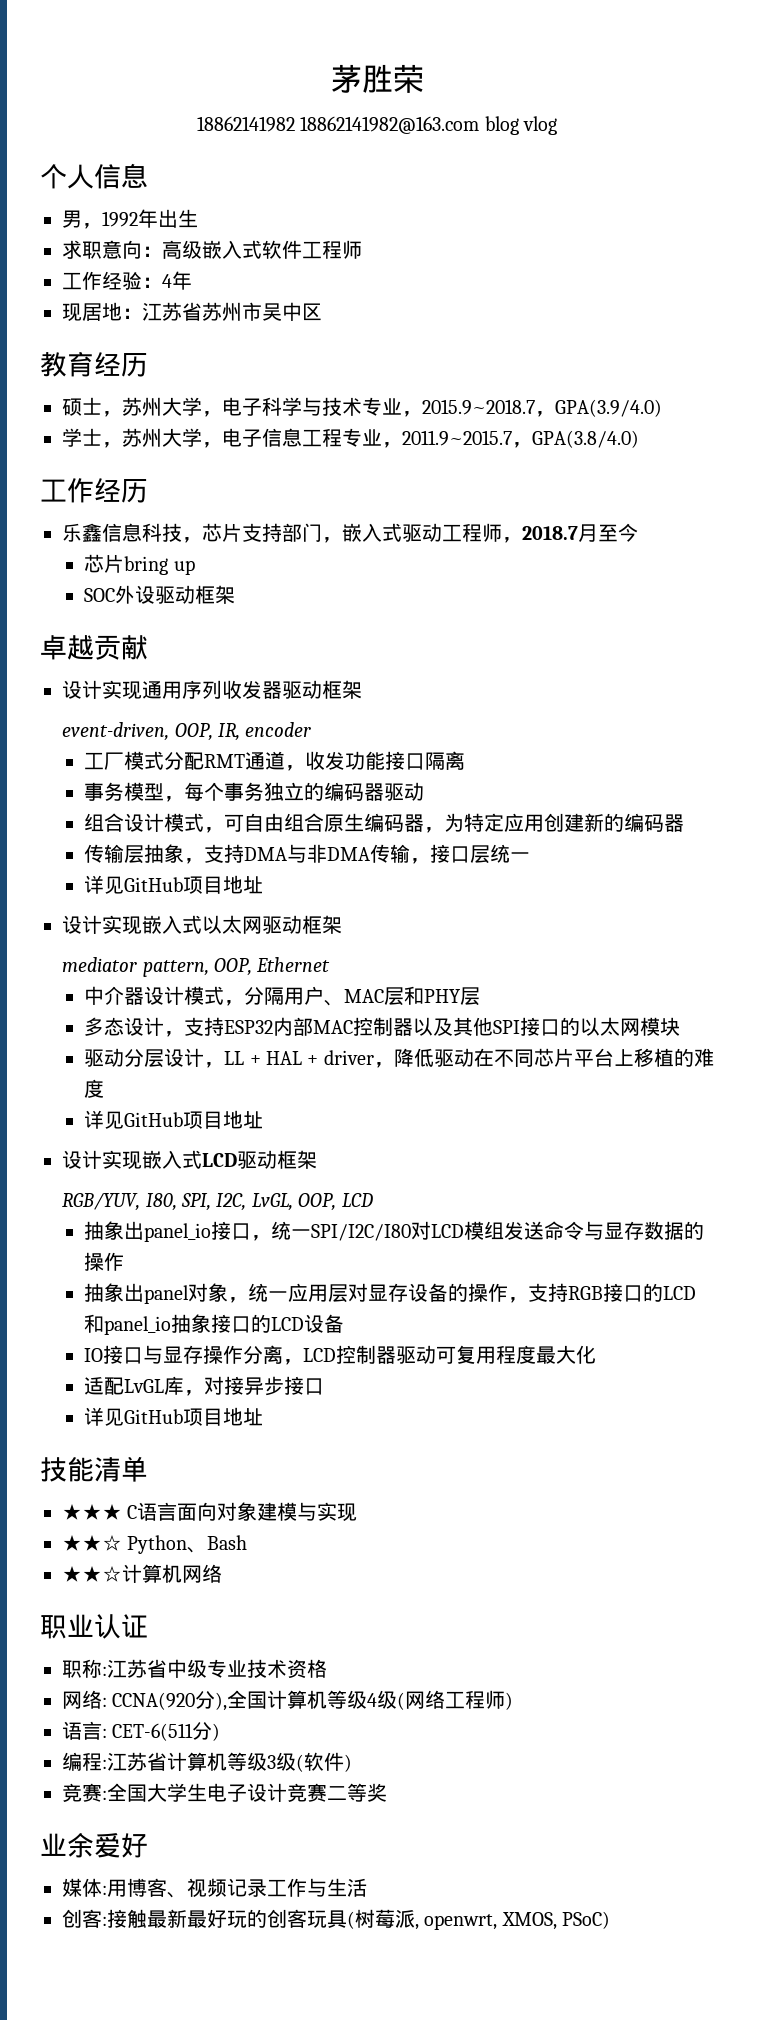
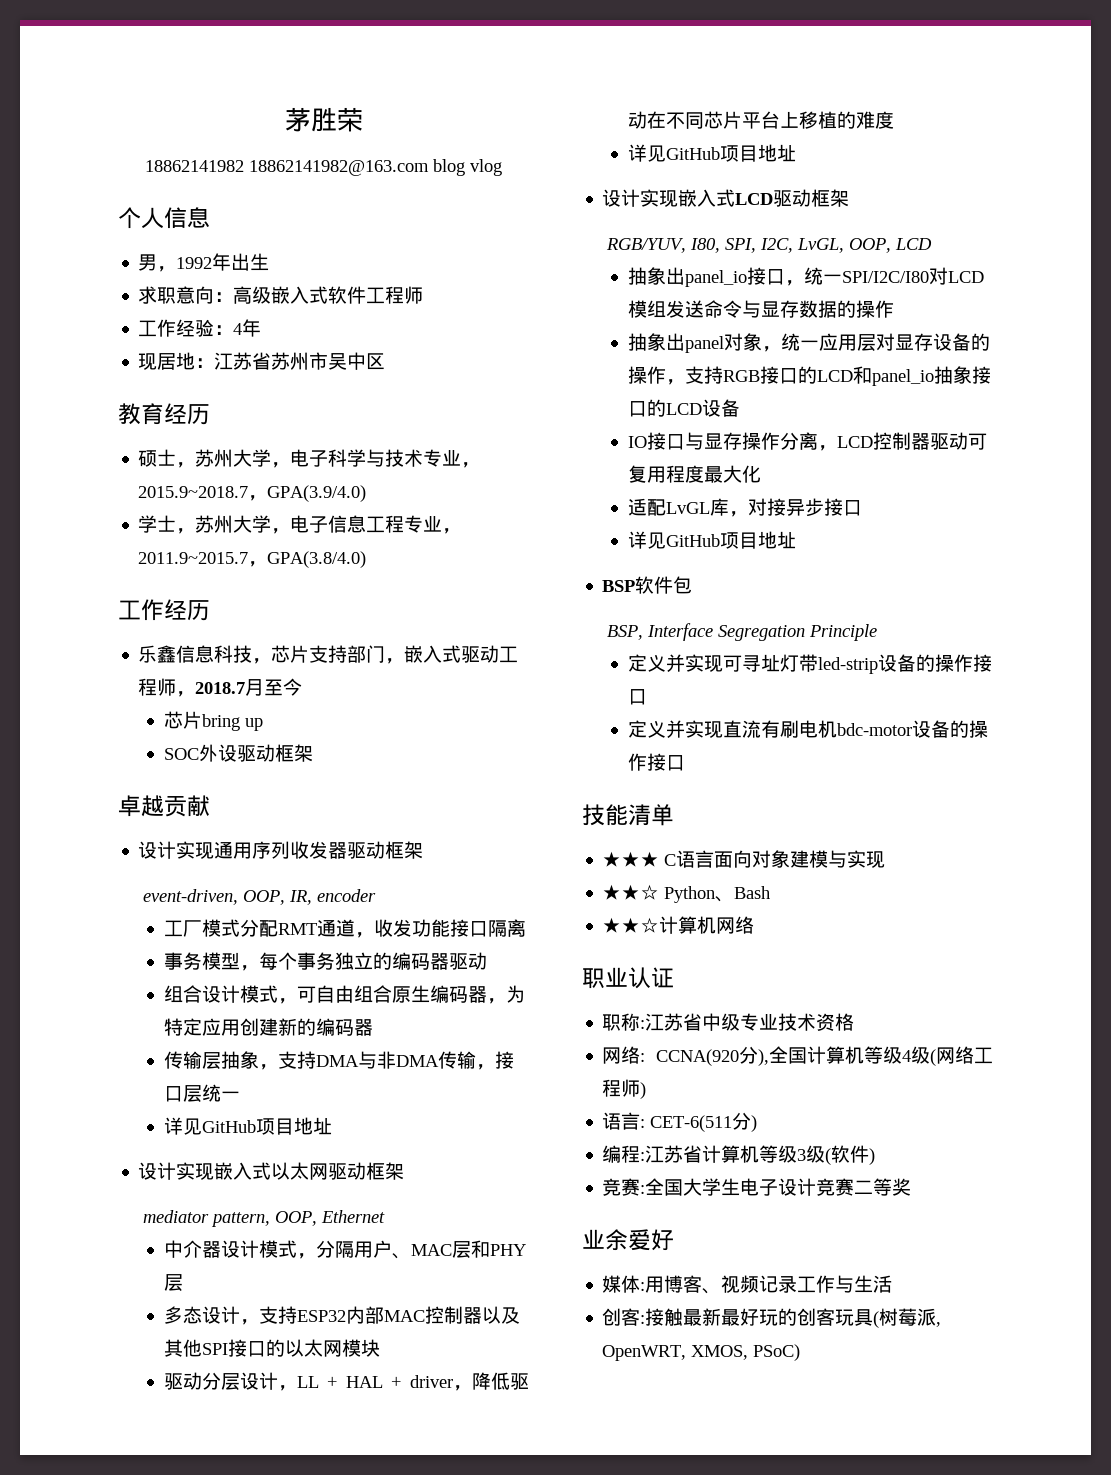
(264, 1417) none -> [602,576,693,594] [607,623,878,641] [627,654,992,674] [627,689,647,705] [627,720,988,738] [627,753,685,771] // BSP软件包 // BSP, Interface Segregation Principle // 定义并实现可寻址灯带led-strip设备的操作接口 // 定义并实现直流有刷电机bdc-motor设备的操作接口
[424,1914,498,1930] openwrt, -> [602,1345,687,1361] OpenWRT,

